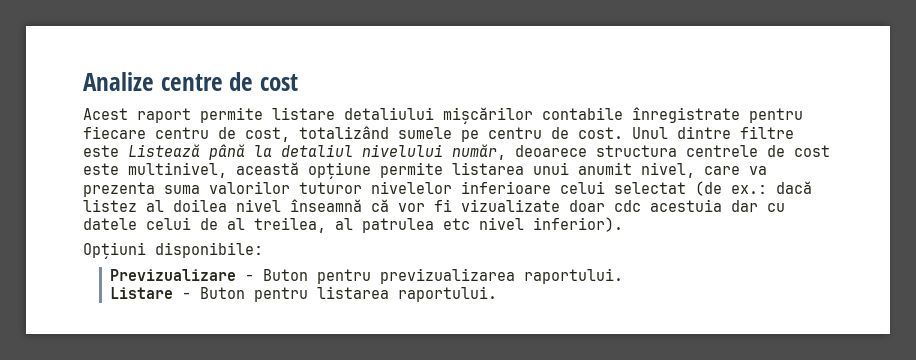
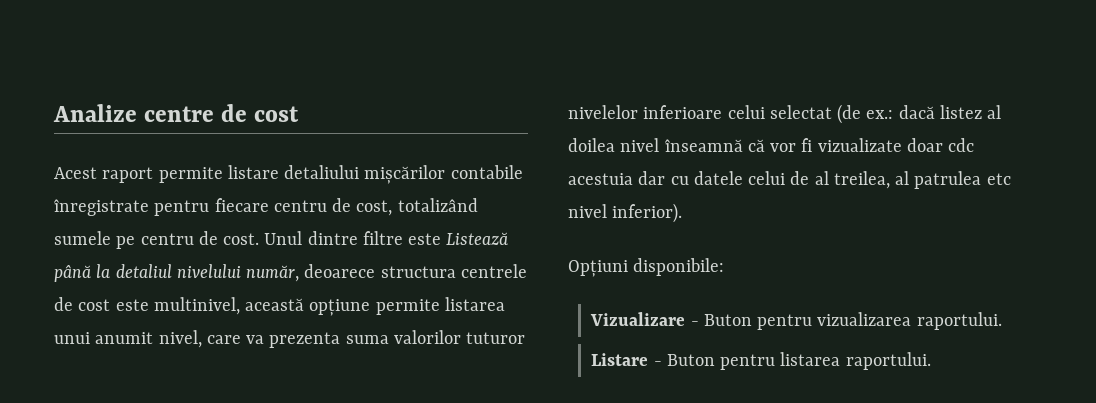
[109,268,515,284] Previzualizare - Buton pentru previzualizarea -> [590,312,912,330] Vizualizare - Buton pentru vizualizarea

